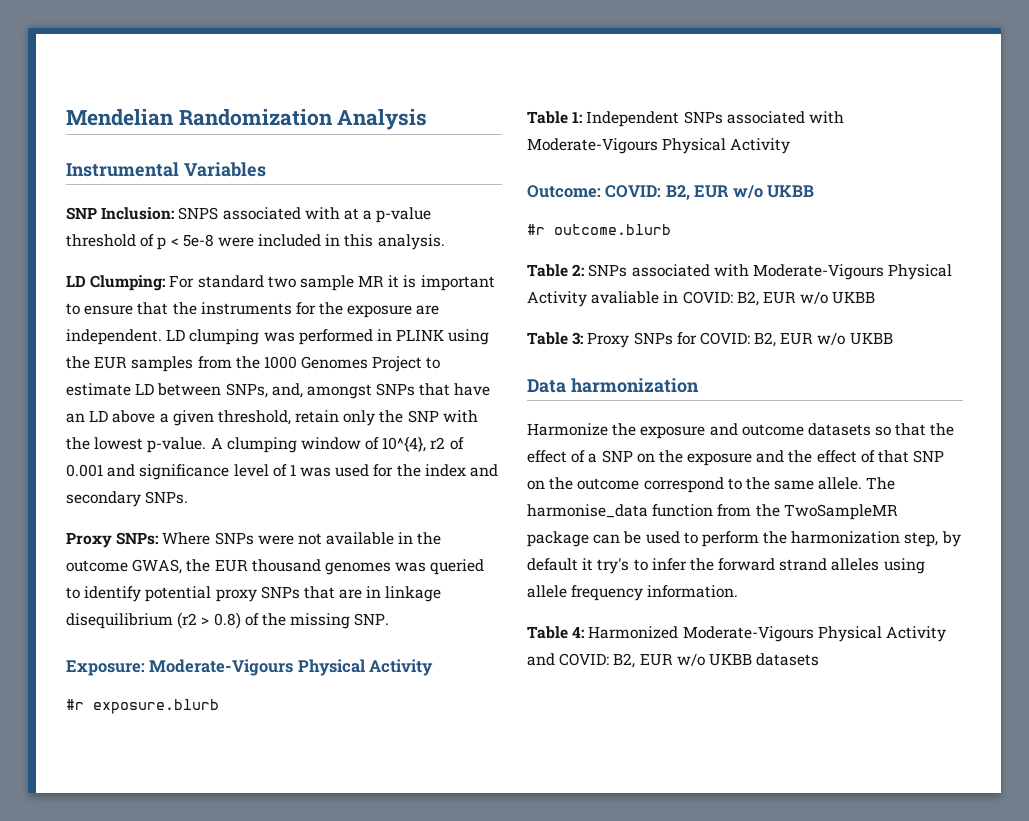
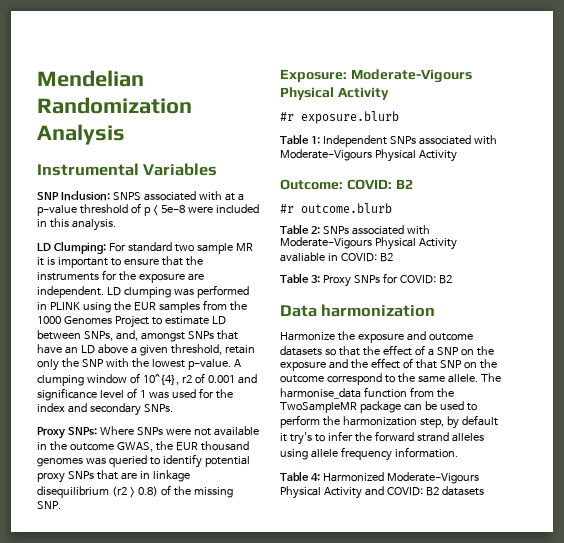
[665,185,815,200] B2, EUR w/o UKBB -> [395,179,413,189] B2
[736,291,876,306] B2, EUR w/o UKBB -> [379,253,393,262] B2
[754,332,893,347] B2, EUR w/o UKBB -> [438,275,452,284] B2
[613,653,752,668] B2, EUR w/o UKBB -> [425,487,439,496] B2

